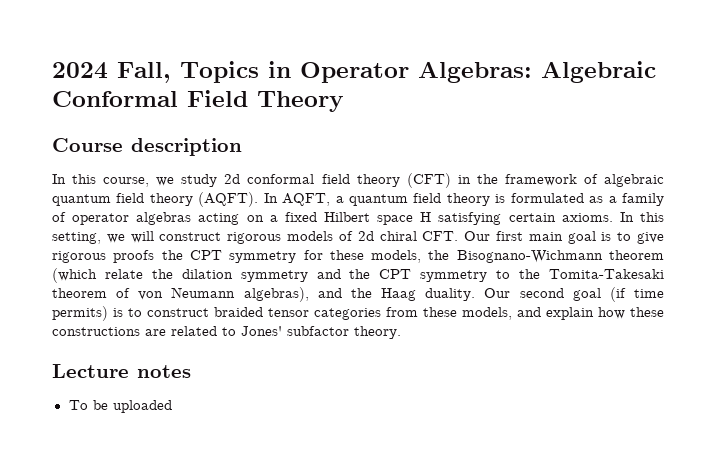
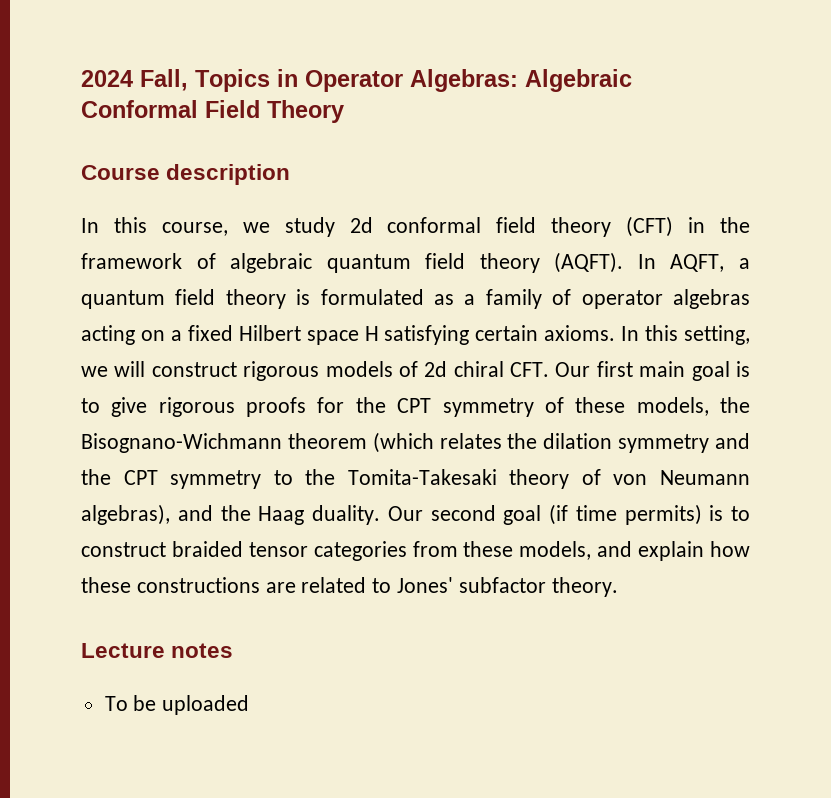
[161,250,323,263] the CPT symmetry for -> [317,397,564,417] for the CPT symmetry of
[104,269,143,279] relate -> [439,433,502,449] relates
[52,288,107,298] theorem -> [509,469,570,489] theory

